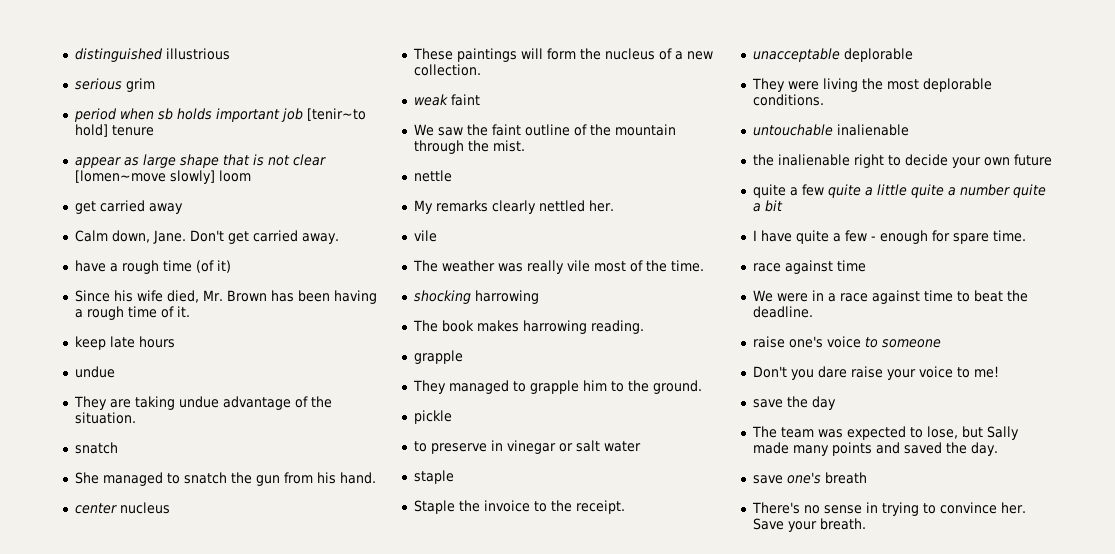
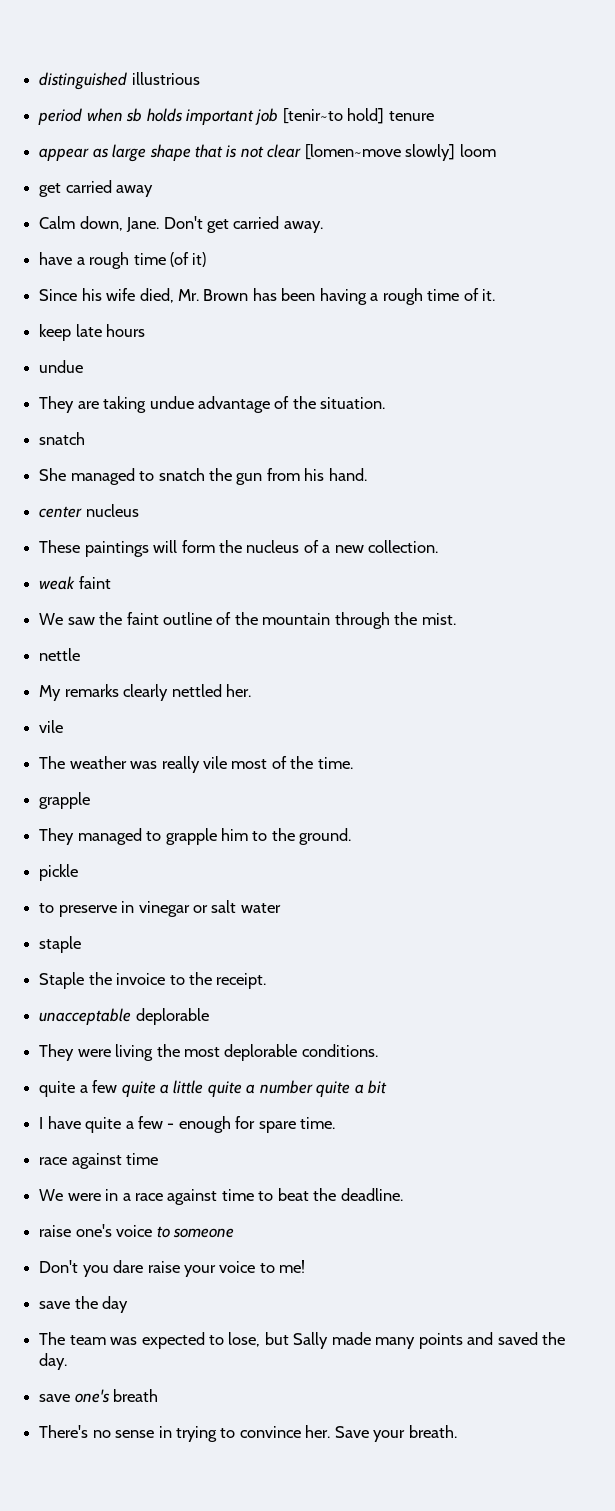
[74,78,155,92] // serious grim -> (200, 78) none
[413,290,539,304] [412,320,644,334] // shocking harrowing // The book makes harrowing reading. -> (353, 763) none
[752,124,909,136] [752,154,1052,168] // untouchable inalienable // the inalienable right to decide your own future -> (378, 1050) none

